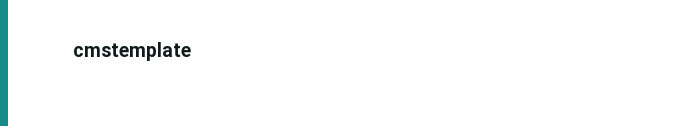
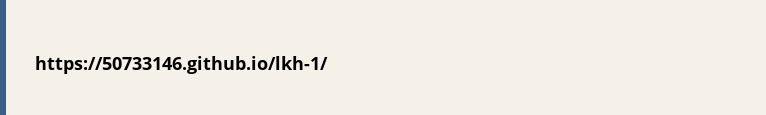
[73,42,191,61] cmstemplate -> [35,56,328,74] https://50733146.github.io/lkh-1/

